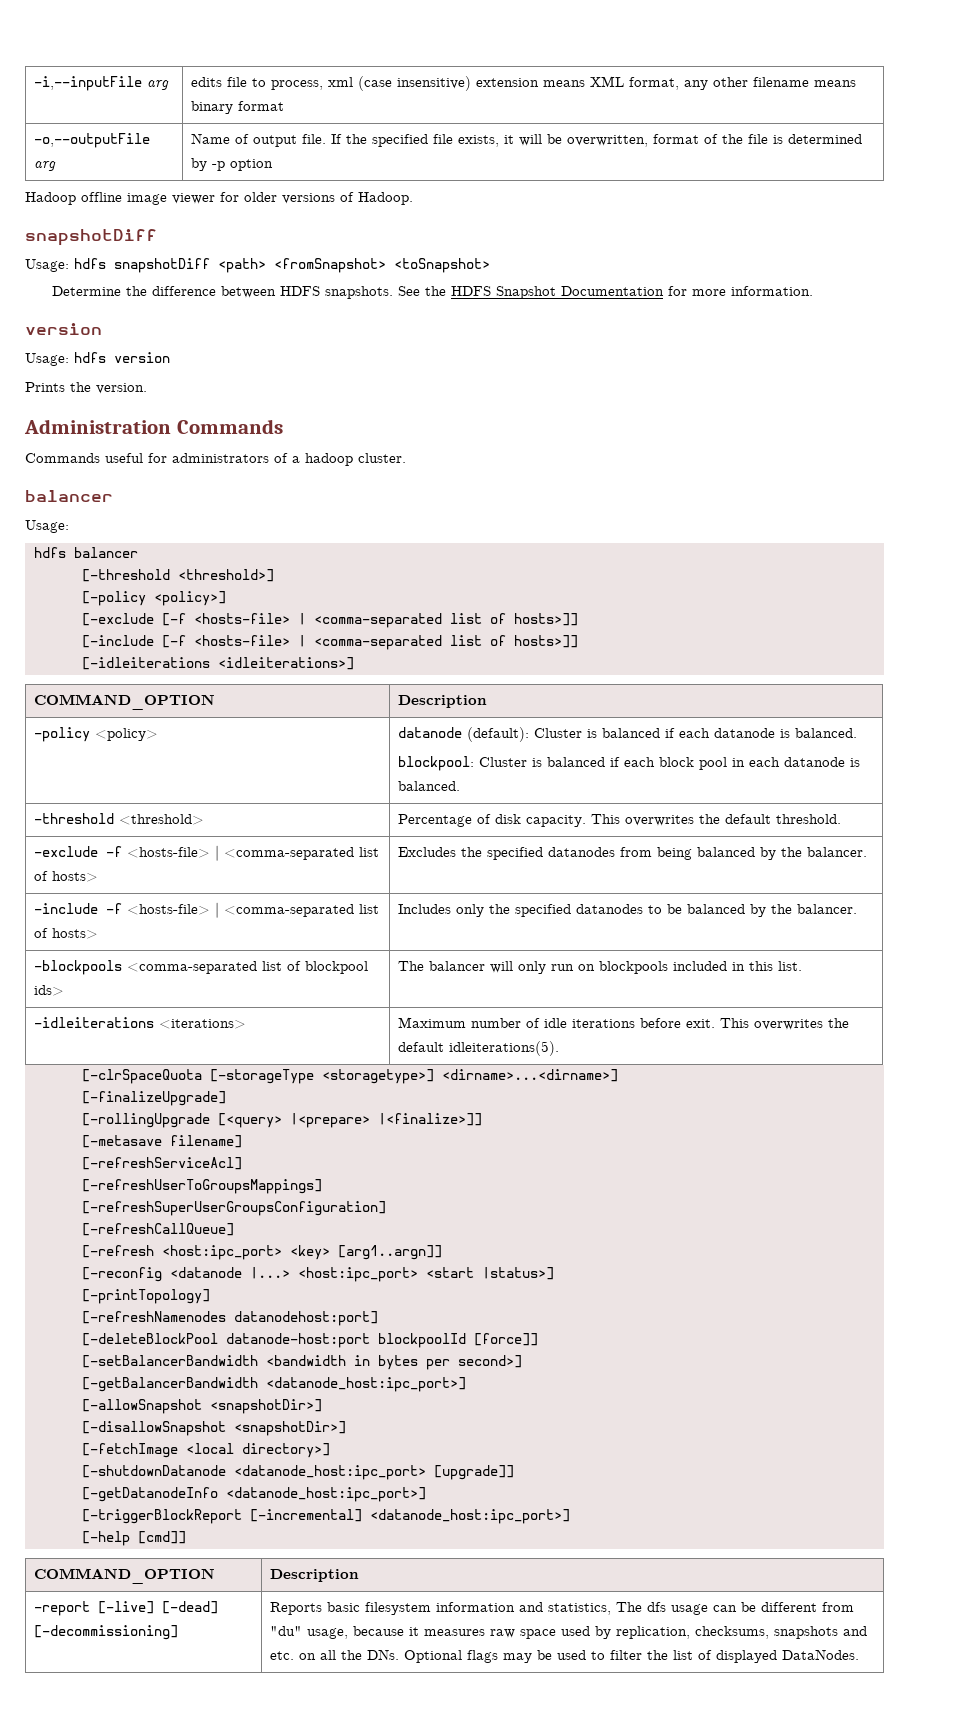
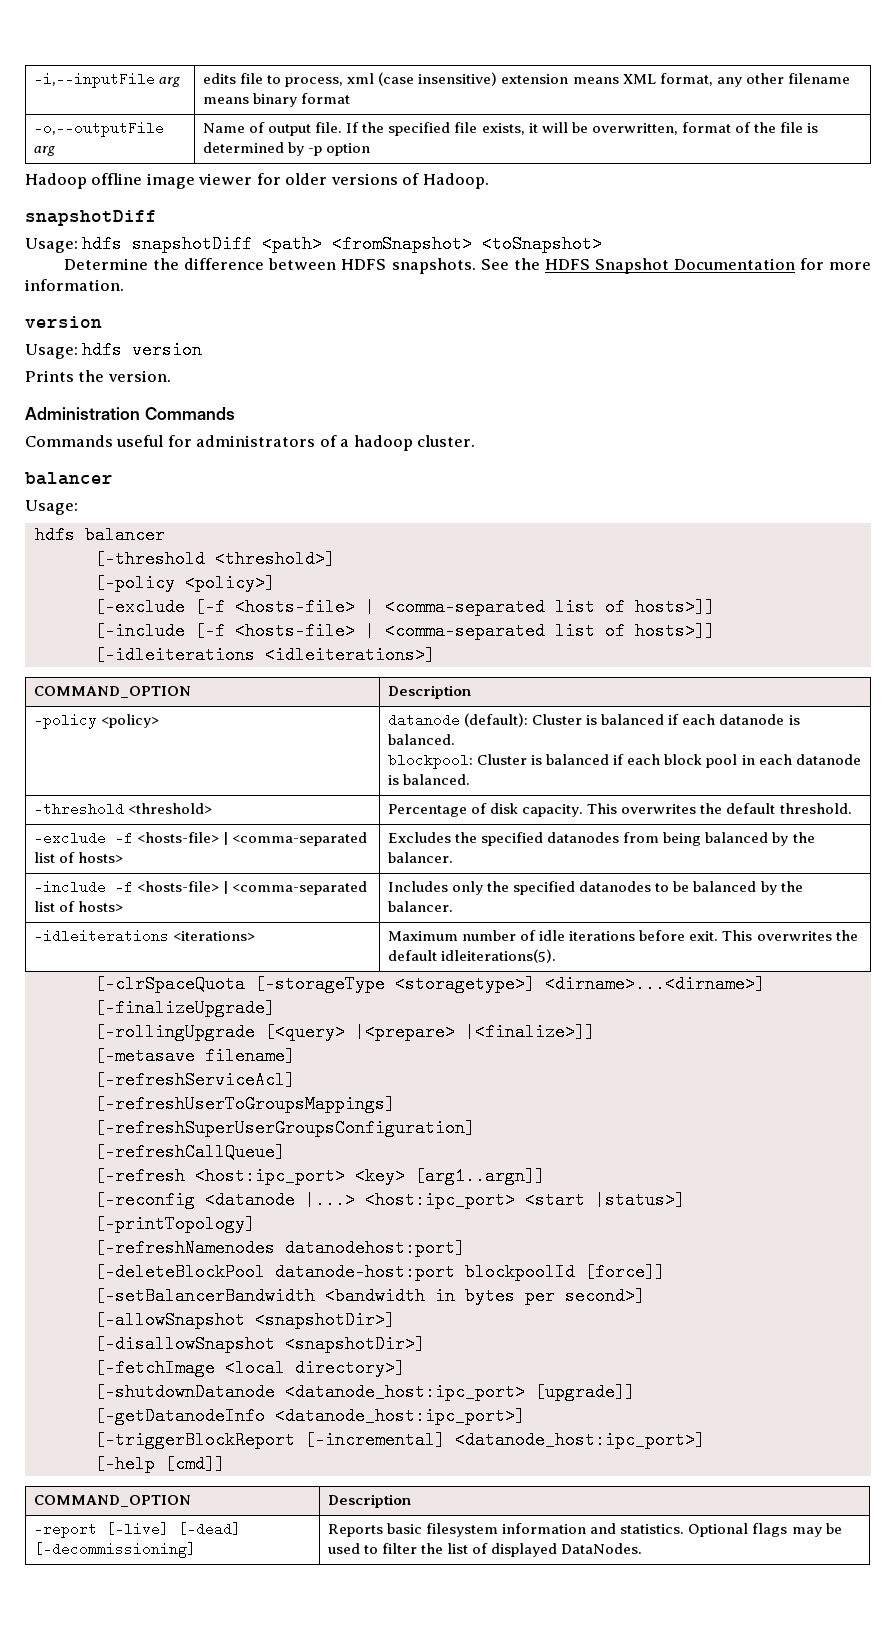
[33,960,368,975] [33,985,64,996] [397,961,802,974] // -blockpools <comma-separated list of blockpool ids> | The balancer will only run on blockpools included in this list. -> (454, 906) none
[82,1377,466,1392] // [-getBalancerBandwidth <datanode_host:ipc_port>] -> (645, 1296) none
[547,1602,854,1615] [269,1626,867,1639] [269,1649,399,1660] statistics, The dfs usage can be different from "du" usage, because it measures raw space used by replication, checksums, snapshots and etc. on all the DNs. -> [620,1524,685,1534] statistics.

